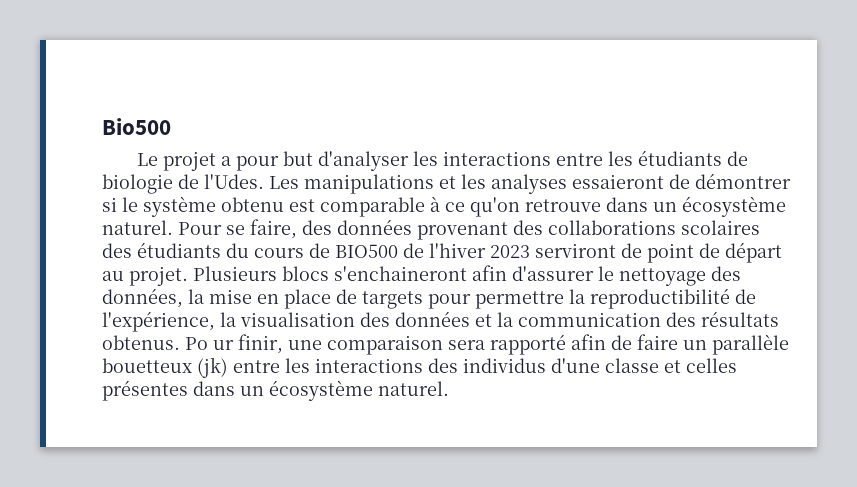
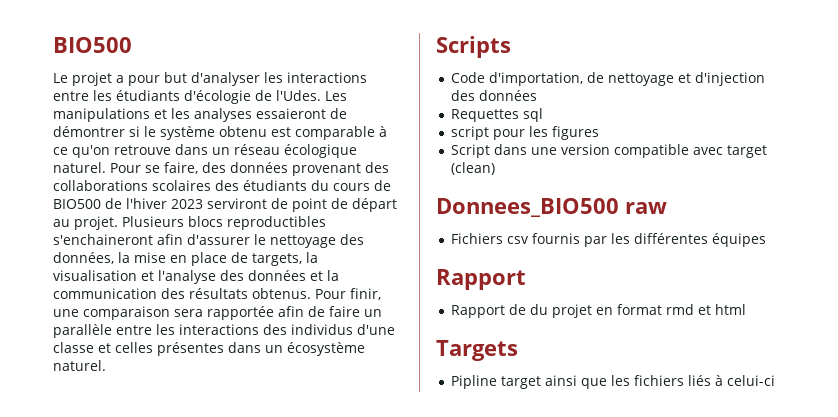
[102,118,171,135] Bio500 -> [53,37,132,53] BIO500
[727,151,749,166] [102,174,173,194] de biologie -> [184,90,251,104] d'écologie
[682,196,786,217] écosystème -> [234,144,357,158] réseau écologique
(329, 273) none -> [227,216,326,230] reproductibles
[362,288,756,309] [102,311,355,332] targets pour permettre la reproductibilité de l'expérience, la visualisation -> [252,252,318,266] [53,270,216,284] targets, la visualisation et l'analyse
[185,337,234,350] Po ur -> [315,289,346,299] Pour
[490,334,566,355] rapporté -> [207,306,274,320] rapportée
[102,357,228,378] bouetteux (jk) -> (112, 331) none
(449, 388) none -> [436,36,511,58] [451,72,766,86] [451,90,538,101] [451,108,544,122] [451,126,600,140] [451,144,768,158] [451,162,496,175] [436,198,667,217] [451,233,767,247] [436,269,526,290] [451,304,747,318] [436,340,518,361] [451,375,776,389] // Scripts // Code d'importation, de nettoyage et d'injection des données // Requettes sql // script pour les figures // Script dans une version compatible avec target (clean) // Donnees_BIO500 raw // Fichiers csv fournis par les différentes équipes // Rapport // Rapport de du projet en format rmd et html // Targets // Pipline target ainsi que les fichiers liés à celui-ci

